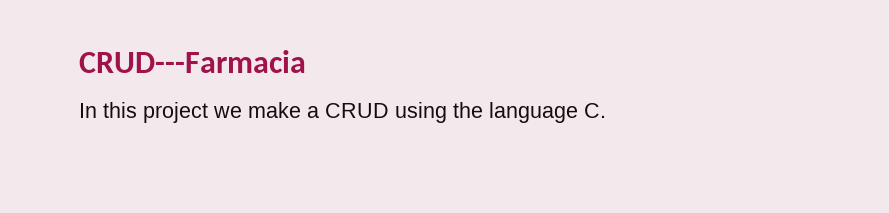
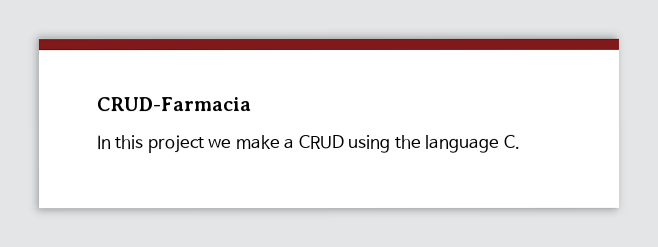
[79,50,306,73] CRUD---Farmacia -> [96,97,251,112] CRUD-Farmacia

